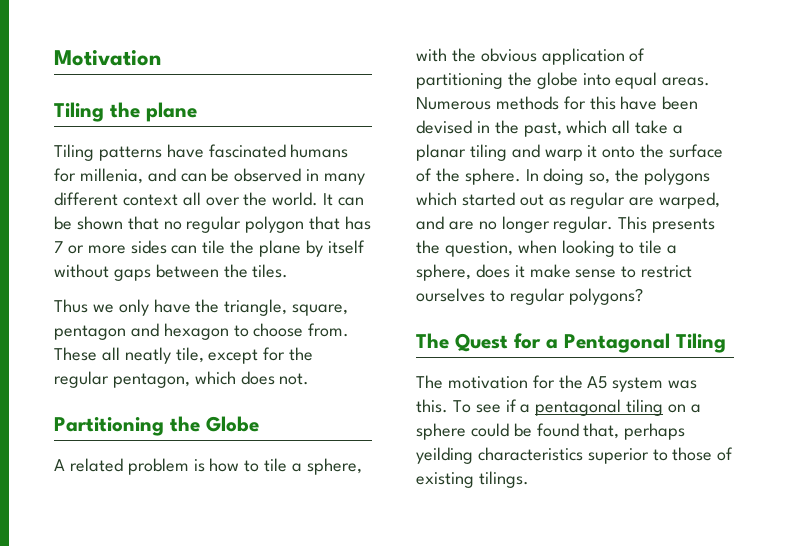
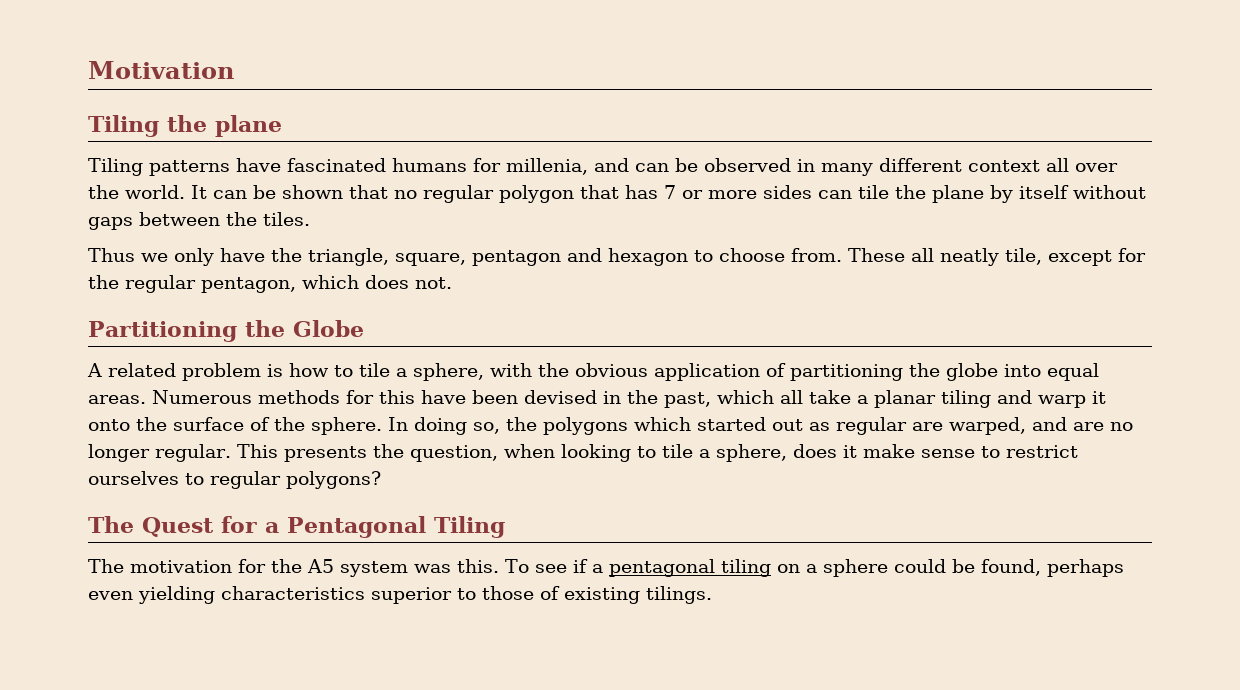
[536,423,686,440] [416,447,473,464] found that, perhaps yeilding -> [980,559,1124,577] [88,586,215,604] found, perhaps even yielding

